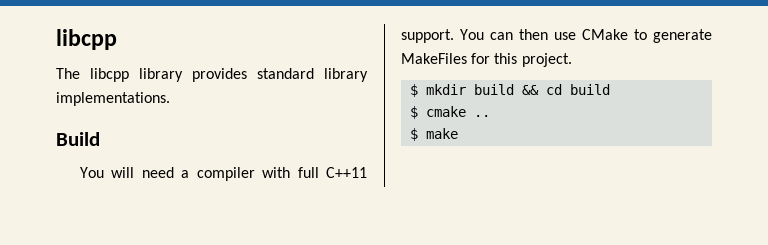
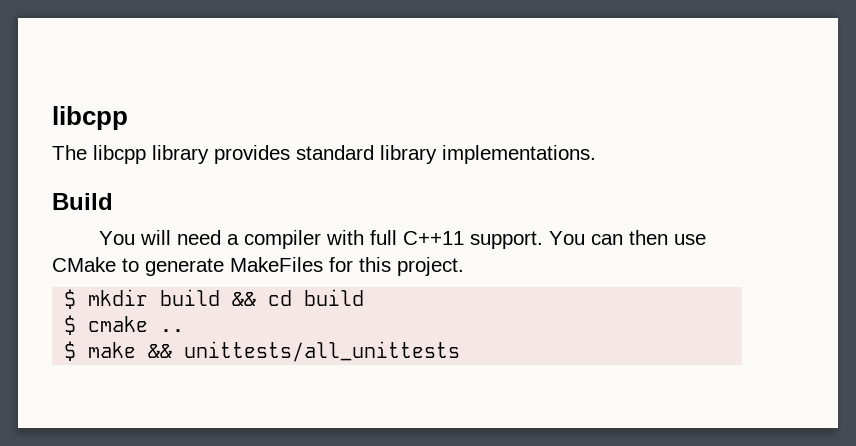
(459, 133) none -> [148,341,461,362] && unittests/all_unittests

